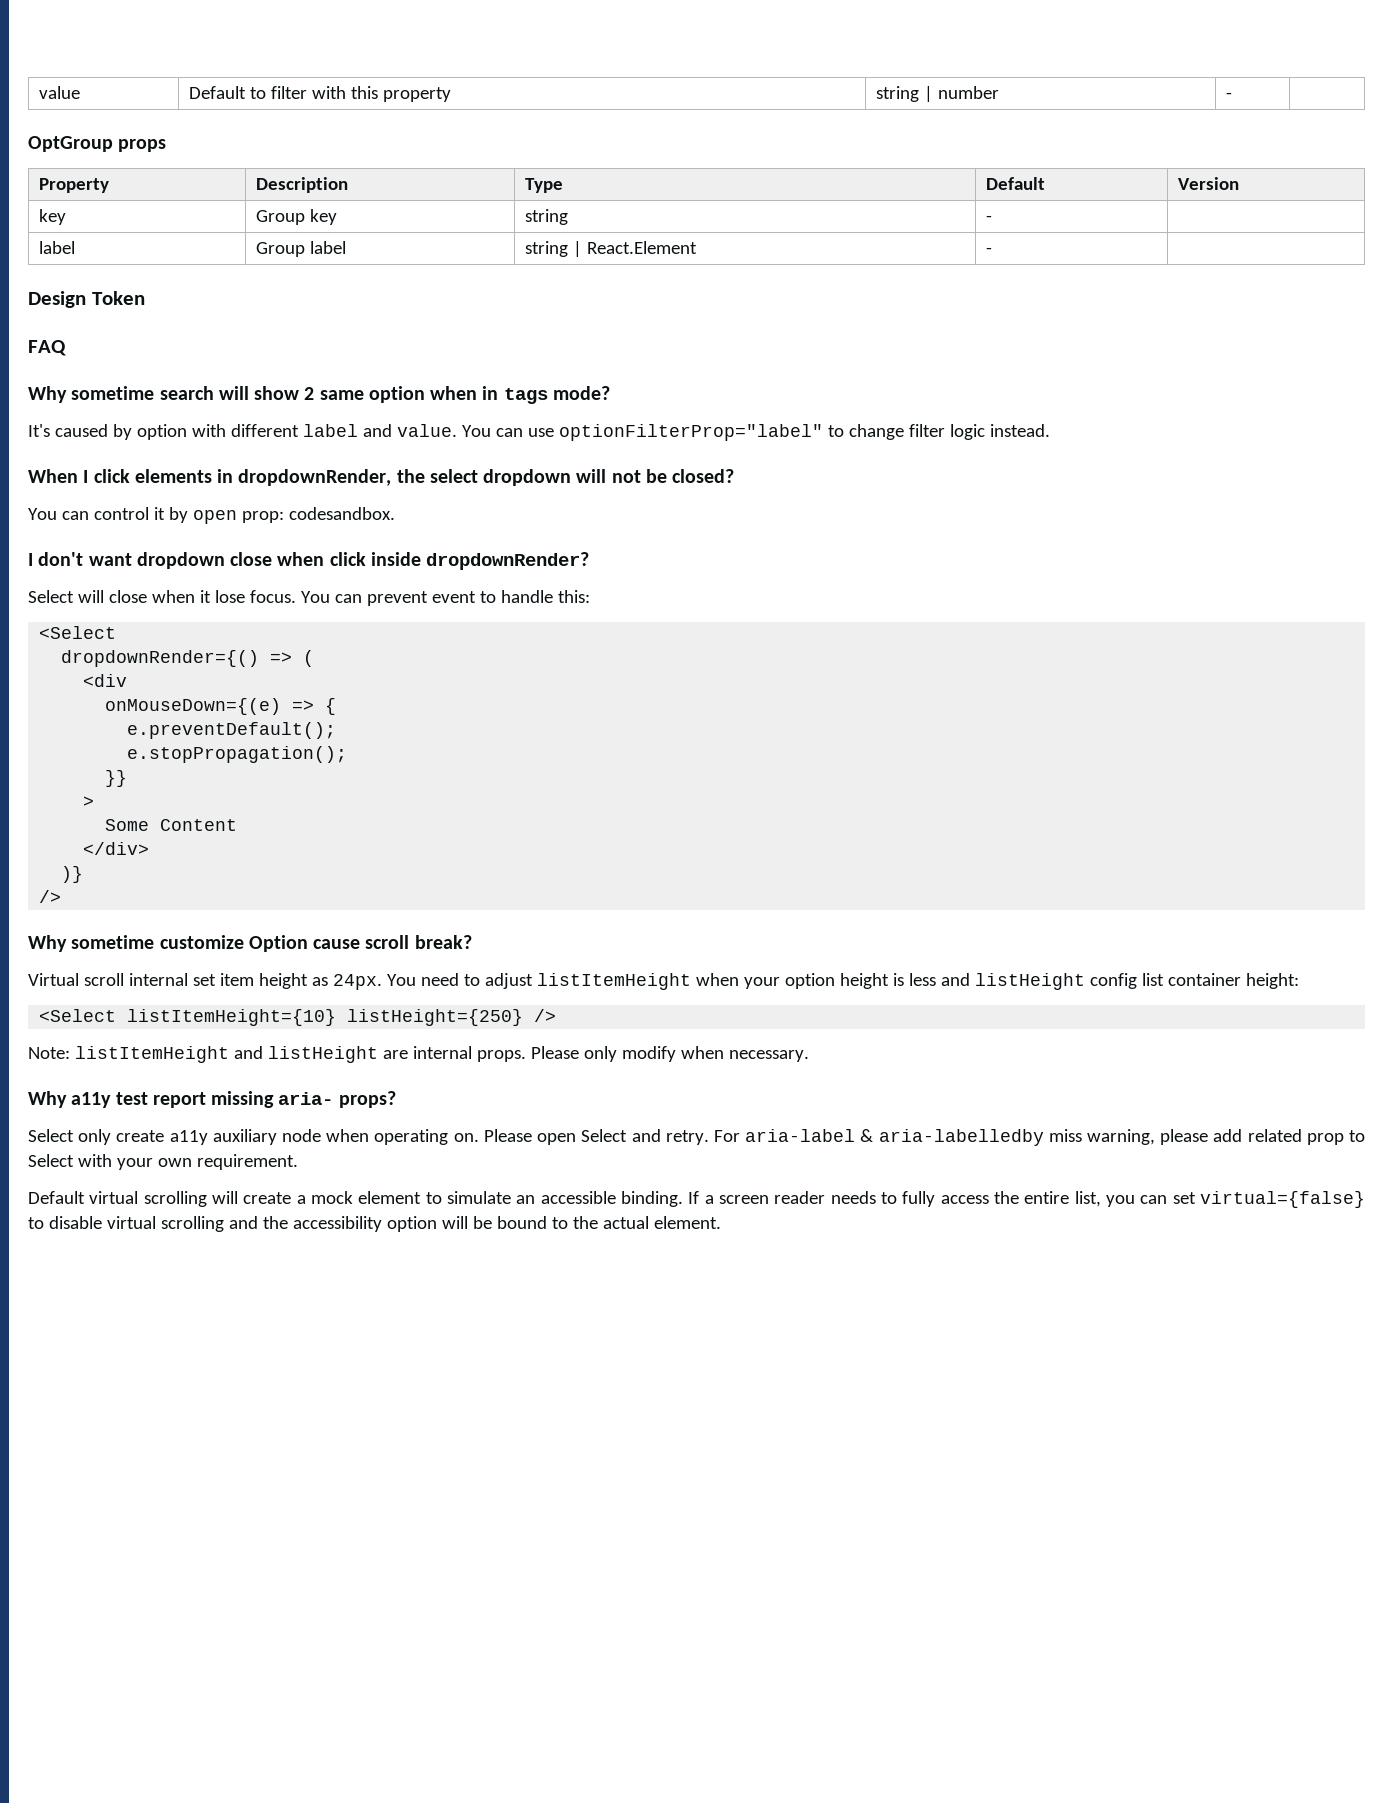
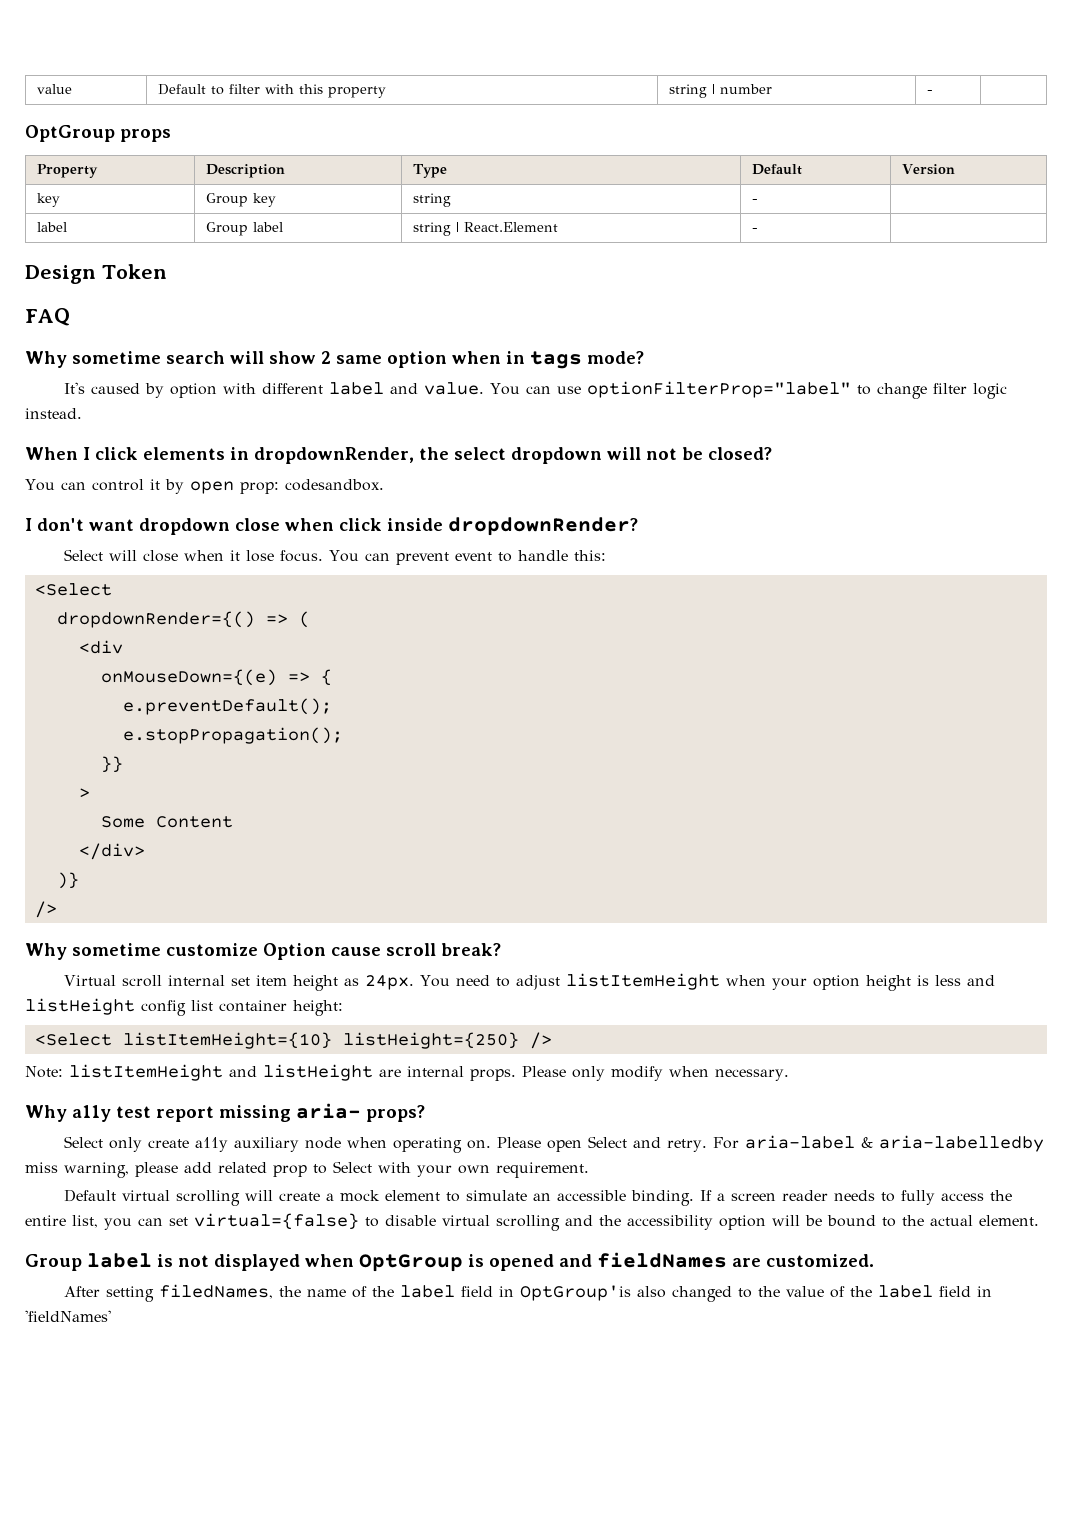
(721, 1222) none -> [25,1252,874,1272] [64,1284,993,1302] [25,1310,111,1322] // Group label is not displayed when OptGroup is opened and fieldNames are customized. // After setting filedNames, the name of the label field in OptGroup'is also changed to the value of the label field in 'fieldNames'

